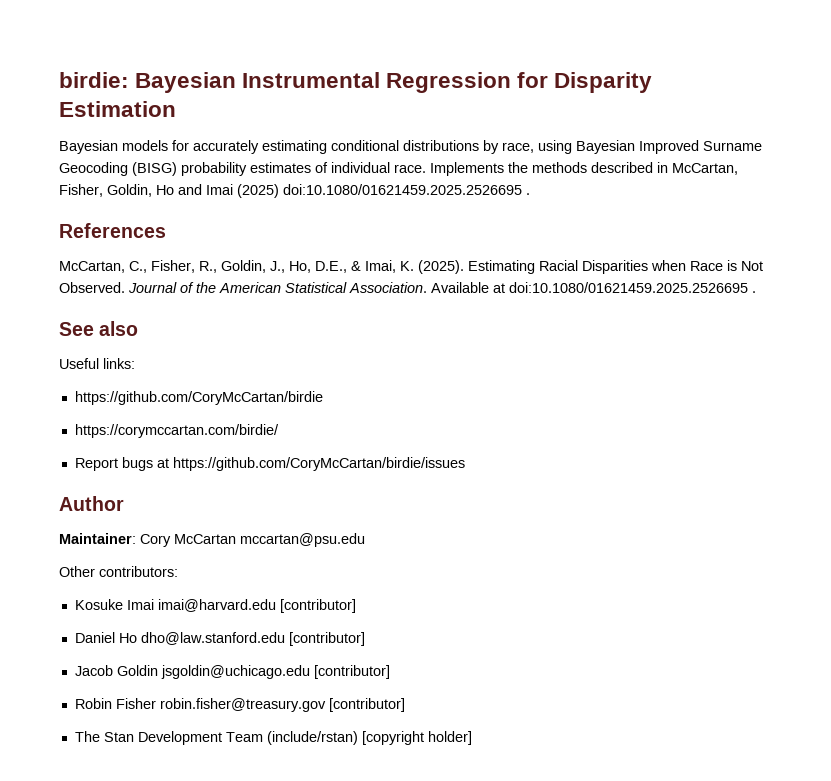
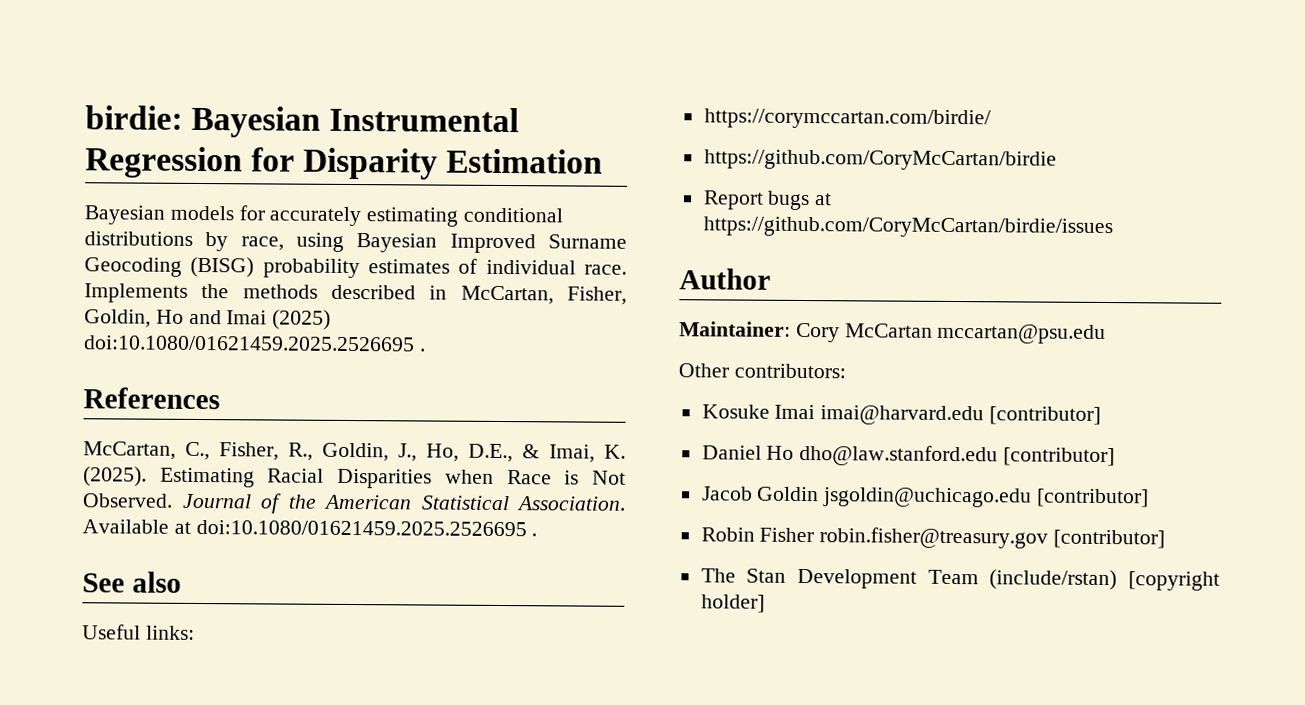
(135, 363) none -> [703,108,991,130] // https://corymccartan.com/birdie/
[74,424,279,438] // https://corymccartan.com/birdie/ -> (1057, 160) none

